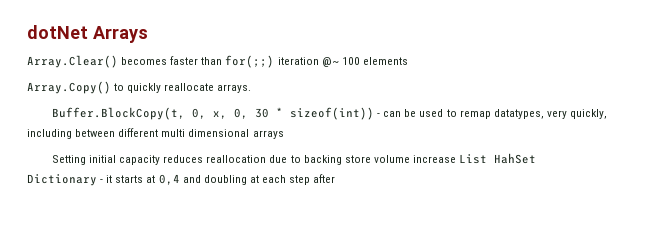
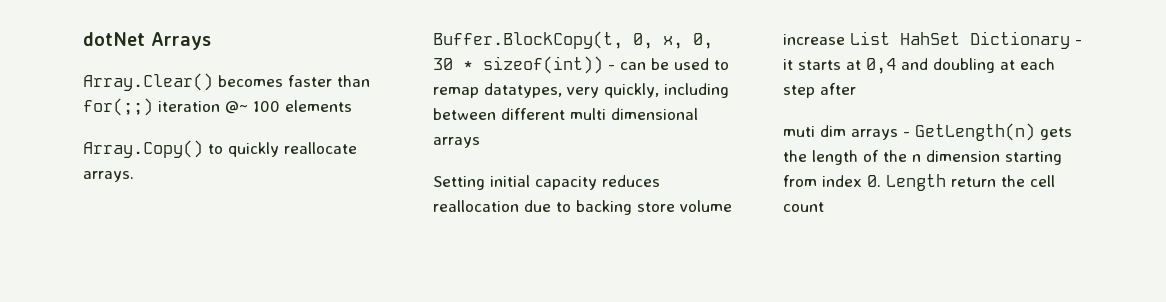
(336, 178) none -> [783,123,1072,141] [783,150,1062,165] [783,174,1055,191] [783,202,824,212] // muti dim arrays - GetLength(n) gets the length of the n dimension starting from index 0. Length return the cell count

